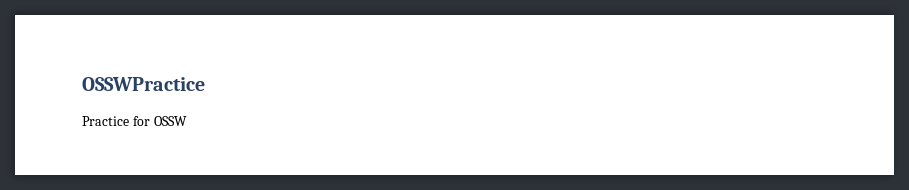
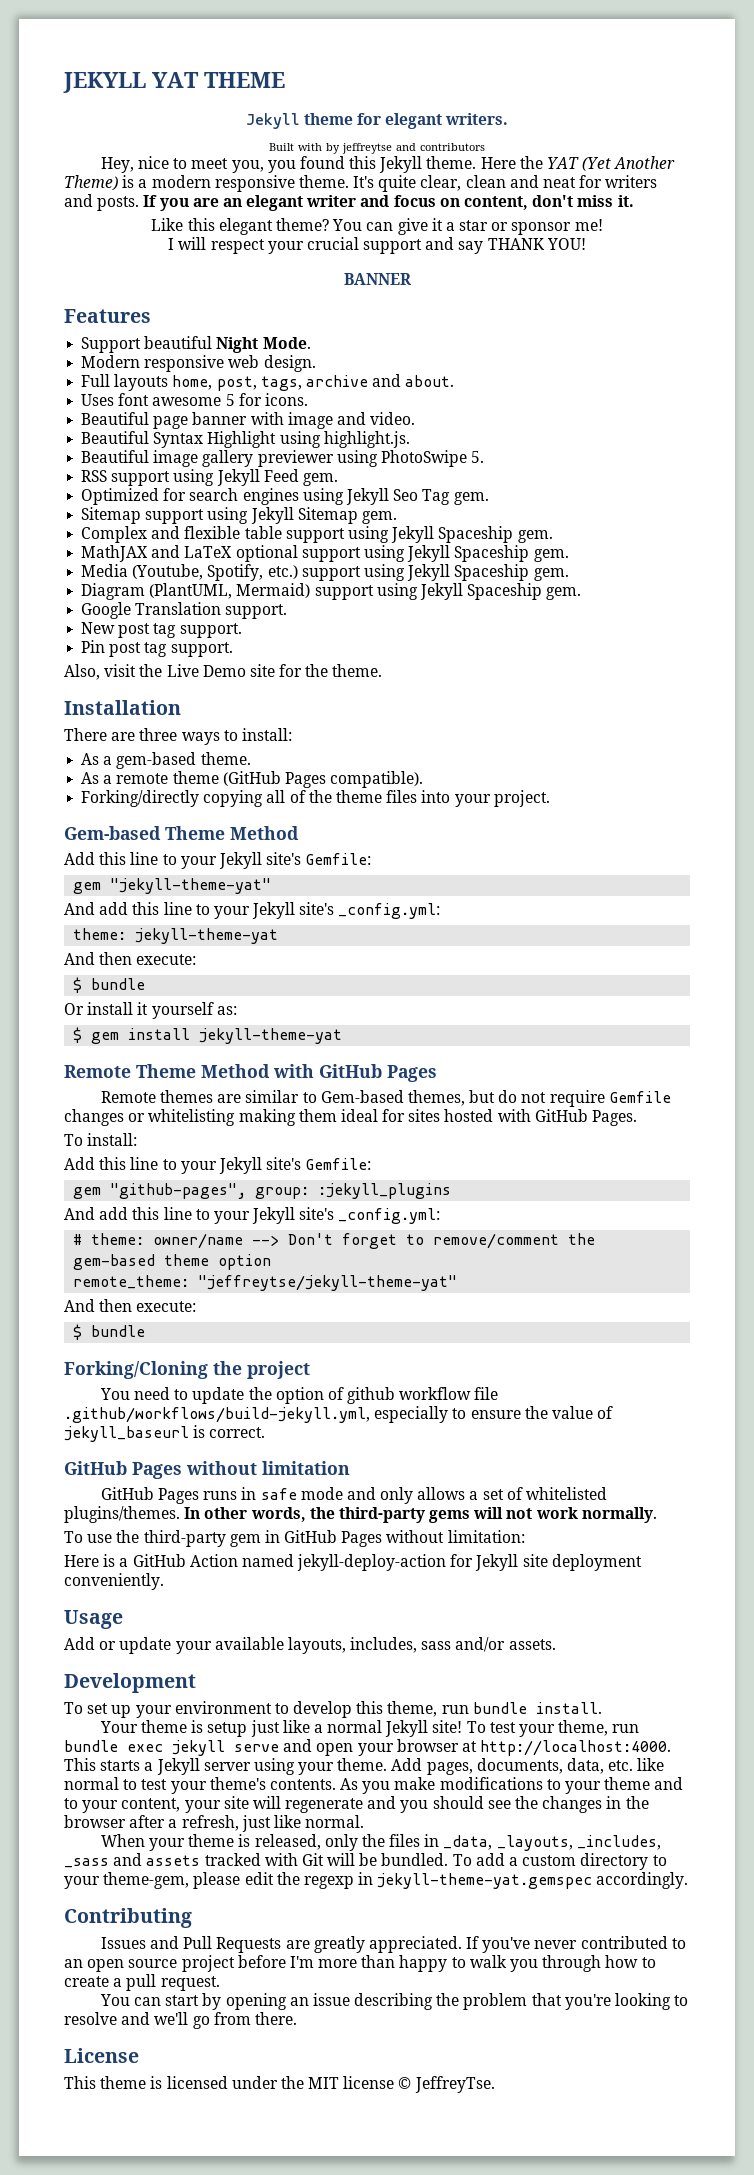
[82,77,205,91] [82,116,187,126] OSSWPractice // Practice for OSSW -> [63,72,285,93] [245,113,509,129] [268,143,486,154] [100,156,676,173] [64,175,658,192] [64,194,634,211] [151,218,603,235] [168,237,586,254] [343,273,412,285] [64,309,151,323] [81,336,311,353] [81,355,316,372] [81,374,455,391] [81,393,308,406] [81,412,416,429] [81,431,410,448] [81,450,485,467] [81,469,338,486] [81,488,489,505] [81,507,397,524] [81,526,553,543] [81,545,569,562] [81,564,569,581] [81,583,582,600] [81,602,288,619] [81,622,242,638] [81,640,233,657] [64,664,383,680] [64,700,181,715] [64,728,292,745] [81,752,251,769] [81,771,424,788] [81,790,550,807] [64,826,299,840] [64,852,372,869] [73,878,272,894] [64,902,441,919] [73,928,279,944] [64,952,197,965] [73,977,146,993] [64,1002,237,1019] [73,1027,343,1044] [64,1064,437,1082] [100,1090,671,1107] [64,1109,638,1126] [64,1133,138,1146] [64,1157,372,1174] [73,1183,452,1199] [64,1207,441,1224] [73,1233,596,1249] [73,1254,272,1270] [73,1275,458,1291] [64,1299,197,1312] [73,1324,146,1340] [64,1361,310,1379] [99,1387,499,1404] [64,1406,614,1423] [64,1425,266,1442] [64,1461,350,1479] [100,1487,608,1504] [64,1506,657,1523] [64,1530,525,1547] [64,1554,642,1571] [64,1573,164,1590] [64,1610,123,1629] [64,1637,556,1654] [64,1673,196,1693] [64,1701,602,1718] [99,1720,640,1737] [64,1739,672,1756] [64,1758,665,1775] [64,1777,684,1794] [64,1796,649,1813] [64,1815,365,1832] [100,1834,661,1851] [64,1853,667,1870] [64,1872,689,1889] [64,1908,192,1928] [100,1936,686,1953] [64,1955,656,1972] [64,1974,220,1991] [99,1993,689,2010] [64,2012,297,2029] [64,2048,139,2063] [64,2076,495,2093] JEKYLL YAT THEME // Jekyll theme for elegant writers. // Built with by jeffreytse and contributors // Hey, nice to meet you, you found this Jekyll theme. Here the YAT (Yet Another Theme) is a modern responsive theme. It's quite clear, clean and neat for writers and posts. If you are an elegant writer and focus on content, don't miss it. // Like this elegant theme? You can give it a star or sponsor me! // I will respect your crucial support and say THANK YOU! // BANNER // Features // Support beautiful Night Mode. // Modern responsive web design. // Full layouts home, post, tags, archive and about. // Uses font awesome 5 for icons. // Beautiful page banner with image and video. // Beautiful Syntax Highlight using highlight.js. // Beautiful image gallery previewer using PhotoSwipe 5. // RSS support using Jekyll Feed gem. // Optimized for search engines using Jekyll Seo Tag gem. // Sitemap support using Jekyll Sitemap gem. // Complex and flexible table support using Jekyll Spaceship gem. // MathJAX and LaTeX optional support using Jekyll Spaceship gem. // Media (Youtube, Spotify, etc.) support using Jekyll Spaceship gem. // Diagram (PlantUML, Mermaid) support using Jekyll Spaceship gem. // Google Translation support. // New post tag support. // Pin post tag support. // Also, visit the Live Demo site for the theme. // Installation // There are three ways to install: // As a gem-based theme. // As a remote theme (GitHub Pages compatible). // Forking/directly copying all of the theme files into your project. // Gem-based Theme Method // Add this line to your Jekyll site's Gemfile: // gem "jekyll-theme-yat" // And add this line to your Jekyll site's _config.yml: // theme: jekyll-theme-yat // And then execute: // $ bundle // Or install it yourself as: // $ gem install jekyll-theme-yat // Remote Theme Method with GitHub Pages // Remote themes are similar to Gem-based themes, but do not require Gemfile changes or whitelisting making them ideal for sites hosted with GitHub Pages. // To install: // Add this line to your Jekyll site's Gemfile: // gem "github-pages", group: :jekyll_plugins // And add this line to your Jekyll site's _config.yml: // # theme: owner/name --> Don't forget to remove/comment the gem-based theme option // remote_theme: "jeffreytse/jekyll-theme-yat" // And then execute: // $ bundle // Forking/Cloning the project // You need to update the option of github workflow file .github/workflows/build-jekyll.yml, especially to ensure the value of jekyll_baseurl is correct. // GitHub Pages without limitation // GitHub Pages runs in safe mode and only allows a set of whitelisted plugins/themes. In other words, the third-party gems will not work normally. // To use the third-party gem in GitHub Pages without limitation: // Here is a GitHub Action named jekyll-deploy-action for Jekyll site deployment conveniently. // Usage // Add or update your available layouts, includes, sass and/or assets. // Development // To set up your environment to develop this theme, run bundle install. // Your theme is setup just like a normal Jekyll site! To test your theme, run bundle exec jekyll serve and open your browser at http://localhost:4000. This starts a Jekyll server using your theme. Add pages, documents, data, etc. like normal to test your theme's contents. As you make modifications to your theme and to your content, your site will regenerate and you should see the changes in the browser after a refresh, just like normal. // When your theme is released, only the files in _data, _layouts, _includes, _sass and assets tracked with Git will be bundled. To add a custom directory to your theme-gem, please edit the regexp in jekyll-theme-yat.gemspec accordingly. // Contributing // Issues and Pull Requests are greatly appreciated. If you've never contributed to an open source project before I'm more than happy to walk you through how to create a pull request. // You can start by opening an issue describing the problem that you're looking to resolve and we'll go from there. // License // This theme is licensed under the MIT license © JeffreyTse.

